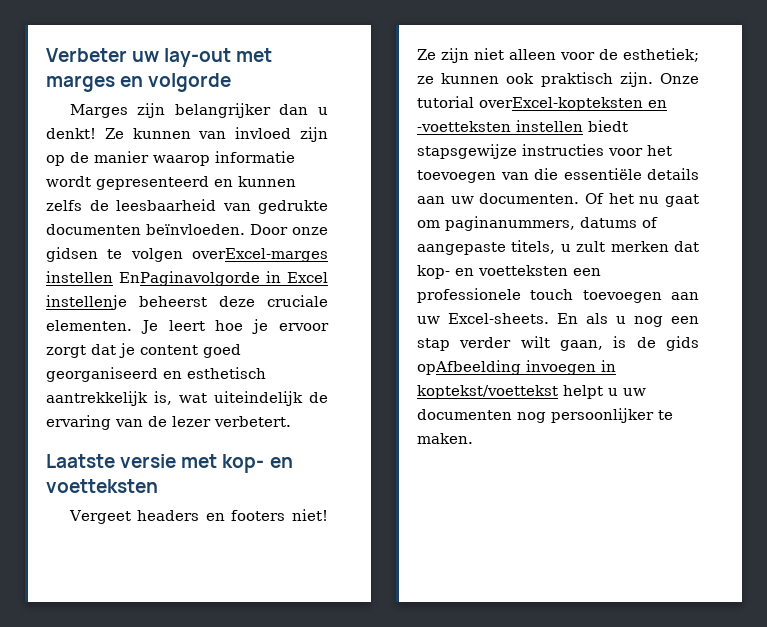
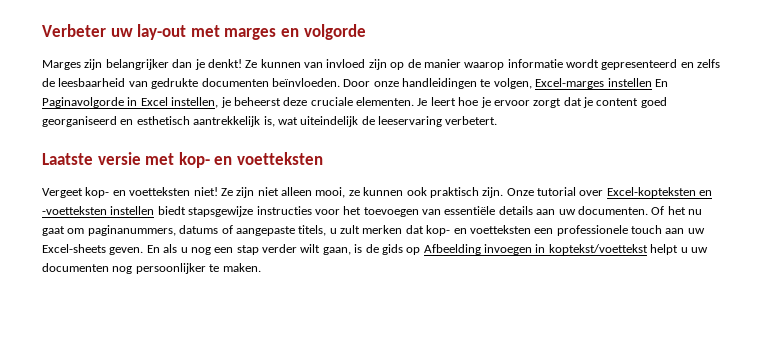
[318,107,328,115] u -> [194,59,205,70] je
[238,176,296,187] kunnen -> (694, 65) none
[46,247,328,262] [46,271,328,286] [46,295,127,310] gidsen te volgen overExcel-marges instellen EnPaginavolgorde in Excel instellenje -> [402,78,668,89] [42,97,231,108] handleidingen te volgen, Excel-marges instellen En Paginavolgorde in Excel instellen, je
[46,415,211,430] ervaring van de lezer -> [378,116,442,127] leeservaring
[137,510,286,521] headers en footers -> [85,187,191,198] kop- en voetteksten
[560,48,699,62] voor de esthetiek; -> [315,187,346,198] mooi,
[479,97,643,111] overExcel-kopteksten -> [579,187,696,198] over Excel-kopteksten
[534,168,558,180] die -> (441, 212) none
[582,290,699,303] [417,313,549,324] toevoegen aan uw Excel-sheets. -> [665,228,705,234] [42,244,144,255] aan uw Excel-sheets geven.
[417,360,521,375] opAfbeelding -> [406,244,481,255] op Afbeelding

